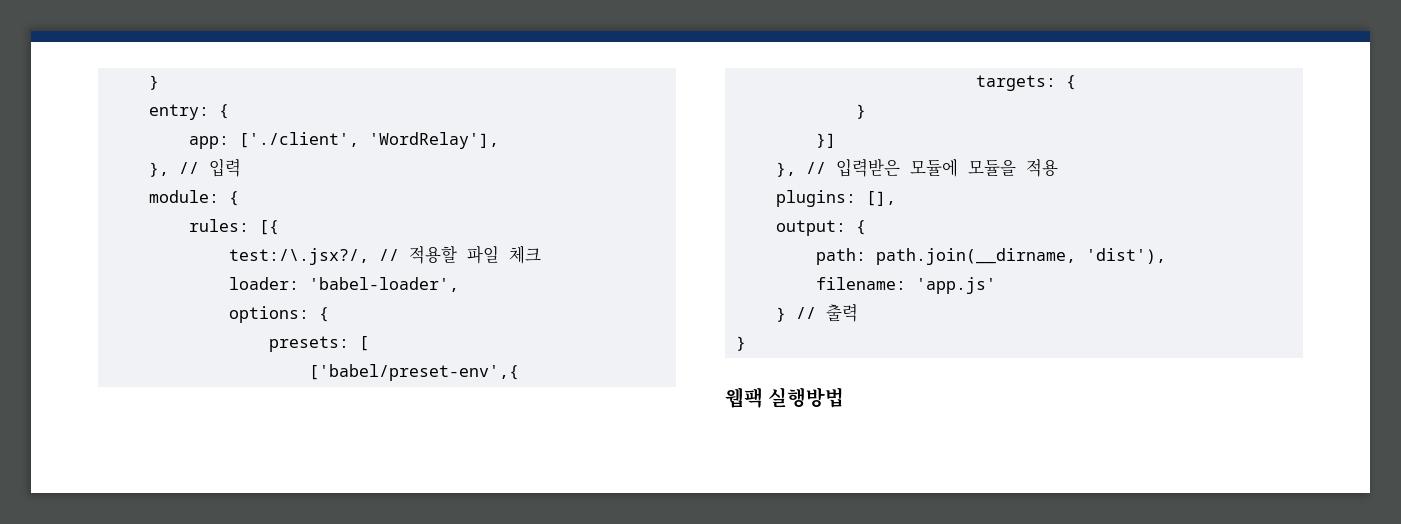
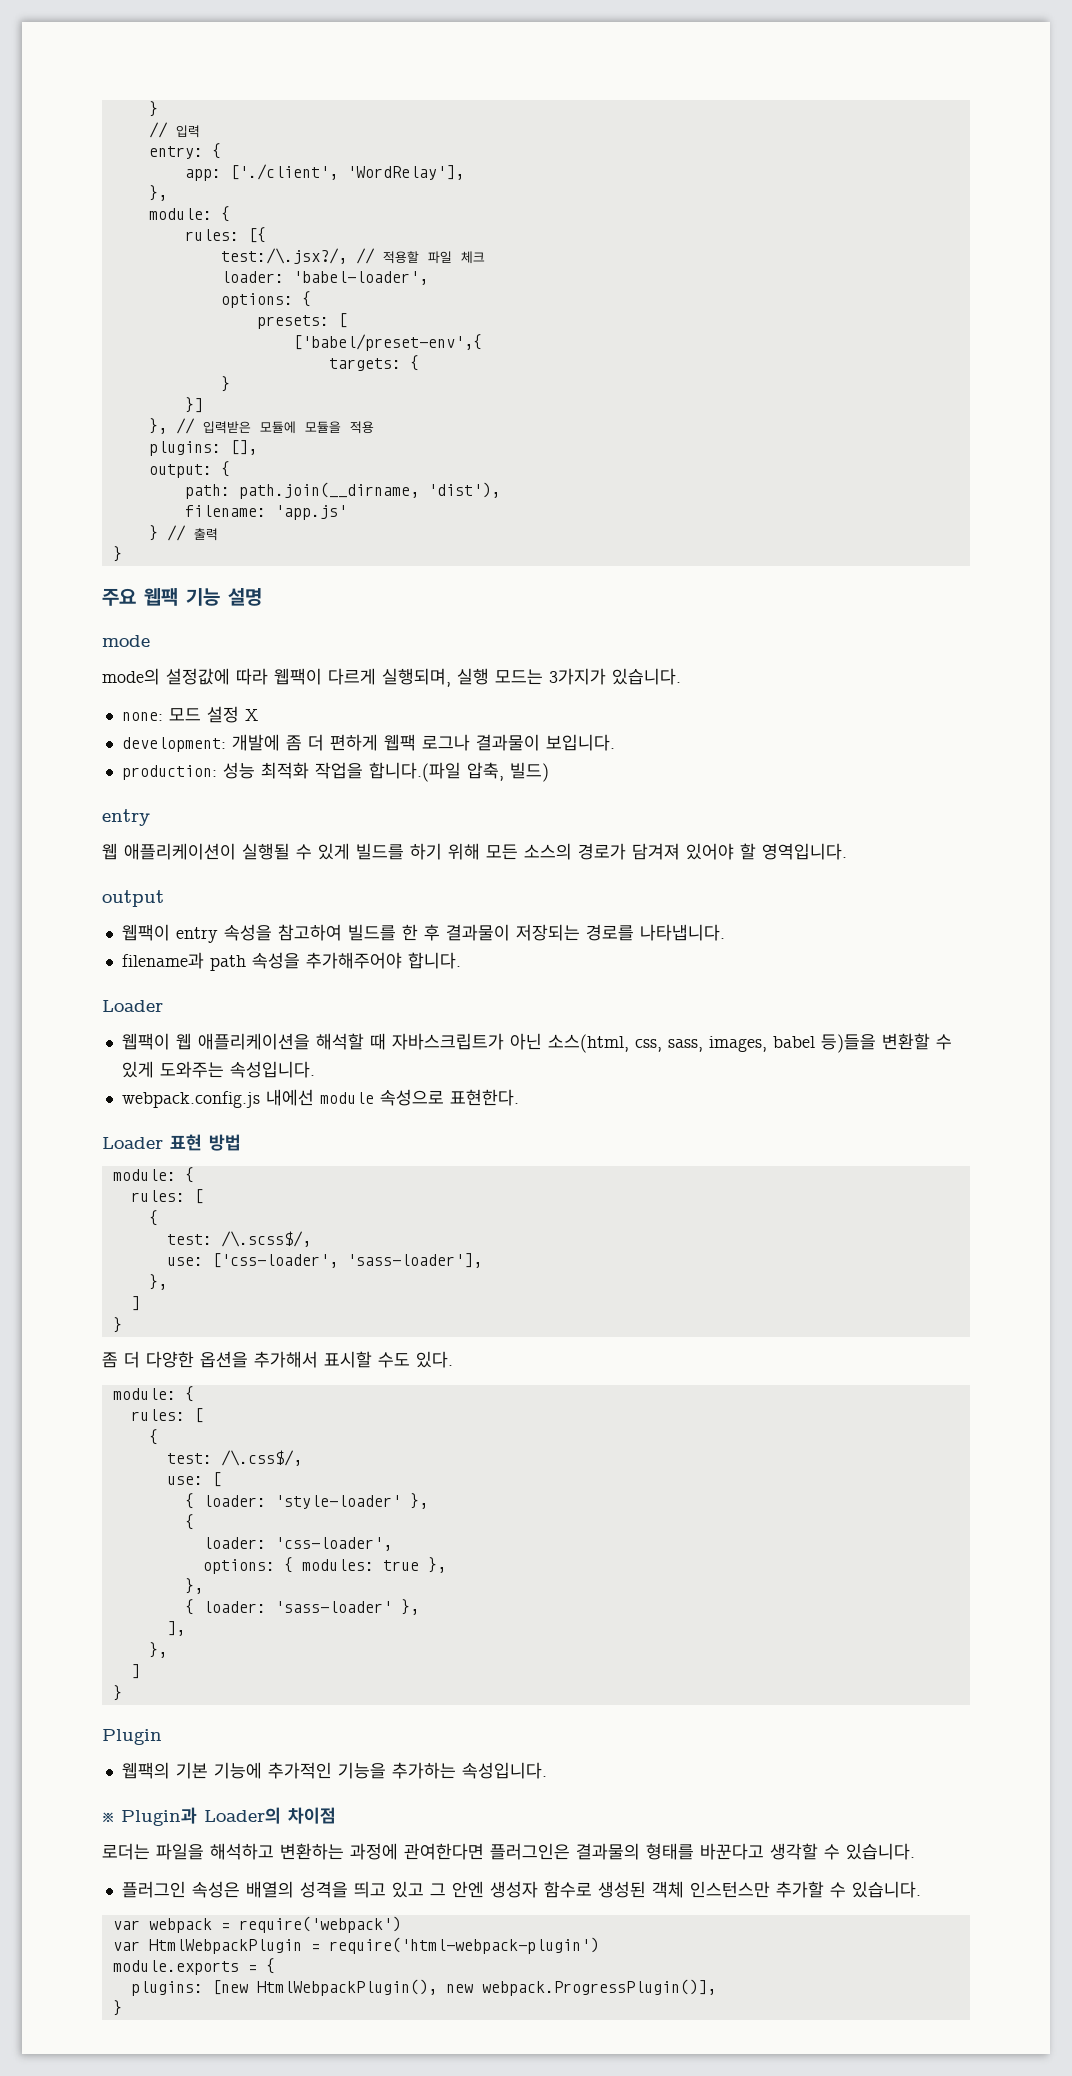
[149,75,160,90] } -> [148,101,158,117] [148,122,200,138] } // // 입력
[179,158,242,177] // 입력 -> (167, 193) none
[725,387,845,408] 웹팩 실행방법 -> [102,588,262,606] [102,635,150,647] [102,668,681,687] [121,706,258,723] [121,734,615,752] [121,762,549,782] [102,809,150,826] [102,843,847,860] [102,890,164,907] [121,924,725,943] [121,952,461,971] [102,1000,163,1012] [121,1033,952,1053] [121,1061,315,1078] [121,1089,519,1108] [102,1134,241,1151] [112,1167,194,1183] [130,1189,203,1204] [148,1210,158,1226] [166,1231,311,1247] [166,1253,482,1268] [148,1274,167,1290] [130,1296,140,1311] [112,1317,122,1333] [102,1351,453,1368] [112,1386,194,1402] [130,1408,203,1423] [148,1429,158,1445] [166,1450,302,1466] [166,1472,221,1487] [184,1493,428,1509] [184,1514,194,1530] [202,1537,392,1551] [202,1557,446,1574] [184,1578,203,1594] [184,1599,419,1615] [166,1621,185,1636] [148,1642,167,1658] [130,1664,140,1679] [112,1685,122,1701] [102,1729,162,1745] [121,1762,547,1779] [102,1807,336,1826] [102,1843,915,1860] [121,1881,921,1898] [112,1916,401,1933] [112,1937,599,1954] [112,1958,275,1975] [130,1979,716,1996] [112,2000,122,2016] 주요 웹팩 기능 설명 // mode // mode의 설정값에 따라 웹팩이 다르게 실행되며, 실행 모드는 3가지가 있습니다. // none: 모드 설정 X // development: 개발에 좀 더 편하게 웹팩 로그나 결과물이 보입니다. // production: 성능 최적화 작업을 합니다.(파일 압축, 빌드) // entry // 웹 애플리케이션이 실행될 수 있게 빌드를 하기 위해 모든 소스의 경로가 담겨져 있어야 할 영역입니다. // output // 웹팩이 entry 속성을 참고하여 빌드를 한 후 결과물이 저장되는 경로를 나타냅니다. // filename과 path 속성을 추가해주어야 합니다. // Loader // 웹팩이 웹 애플리케이션을 해석할 때 자바스크립트가 아닌 소스(html, css, sass, images, babel 등)들을 변환할 수 있게 도와주는 속성입니다. // webpack.config.js 내에선 module 속성으로 표현한다. // Loader 표현 방법 // module: { // rules: [ // { // test: /\.scss$/, // use: ['css-loader', 'sass-loader'], // }, // ] // } // 좀 더 다양한 옵션을 추가해서 표시할 수도 있다. // module: { // rules: [ // { // test: /\.css$/, // use: [ // { loader: 'style-loader' }, // { // loader: 'css-loader', // options: { modules: true }, // }, // { loader: 'sass-loader' }, // ], // }, // ] // } // Plugin // 웹팩의 기본 기능에 추가적인 기능을 추가하는 속성입니다. // ※ Plugin과 Loader의 차이점 // 로더는 파일을 해석하고 변환하는 과정에 관여한다면 플러그인은 결과물의 형태를 바꾼다고 생각할 수 있습니다. // 플러그인 속성은 배열의 성격을 띄고 있고 그 안엔 생성자 함수로 생성된 객체 인스턴스만 추가할 수 있습니다. // var webpack = require('webpack') // var HtmlWebpackPlugin = require('html-webpack-plugin') // module.exports = { // plugins: [new HtmlWebpackPlugin(), new webpack.ProgressPlugin()], // }

